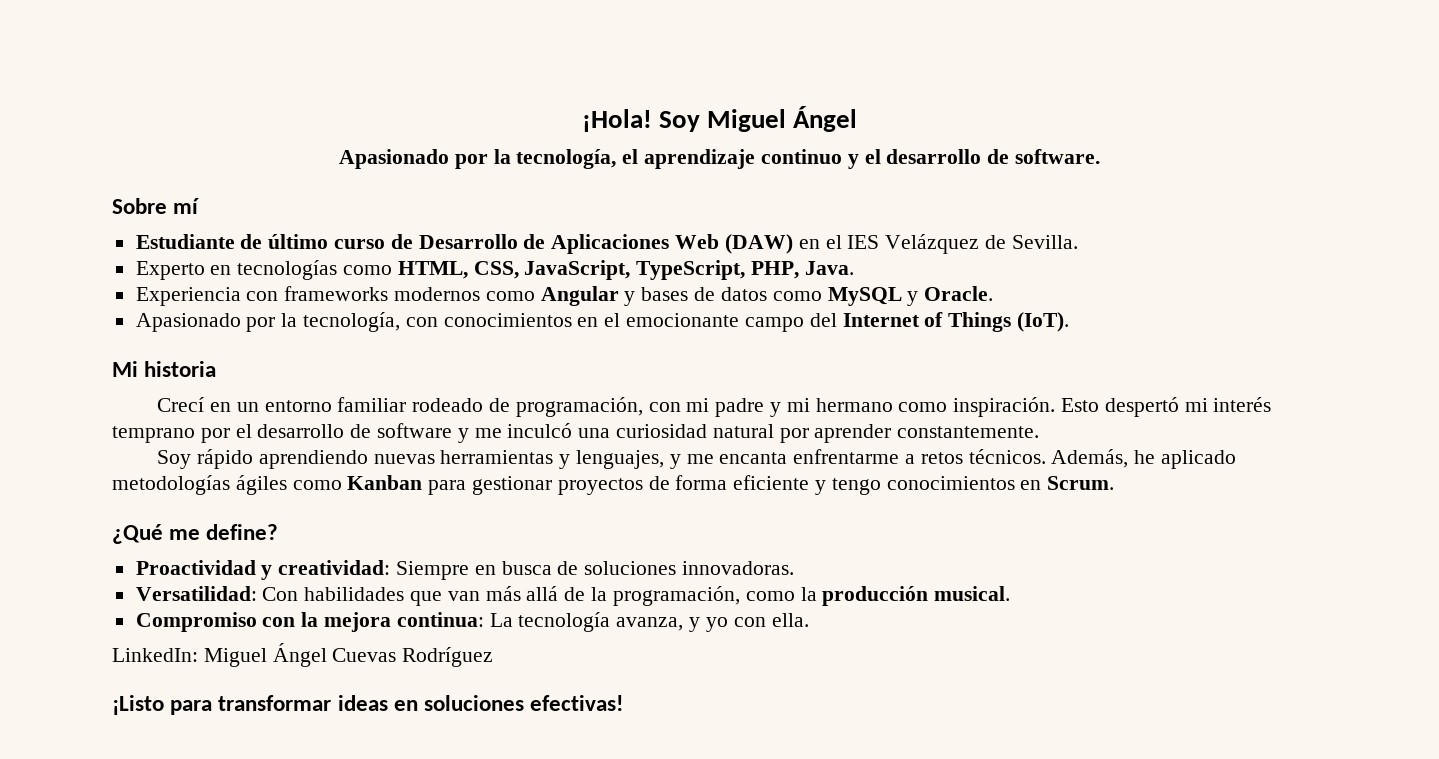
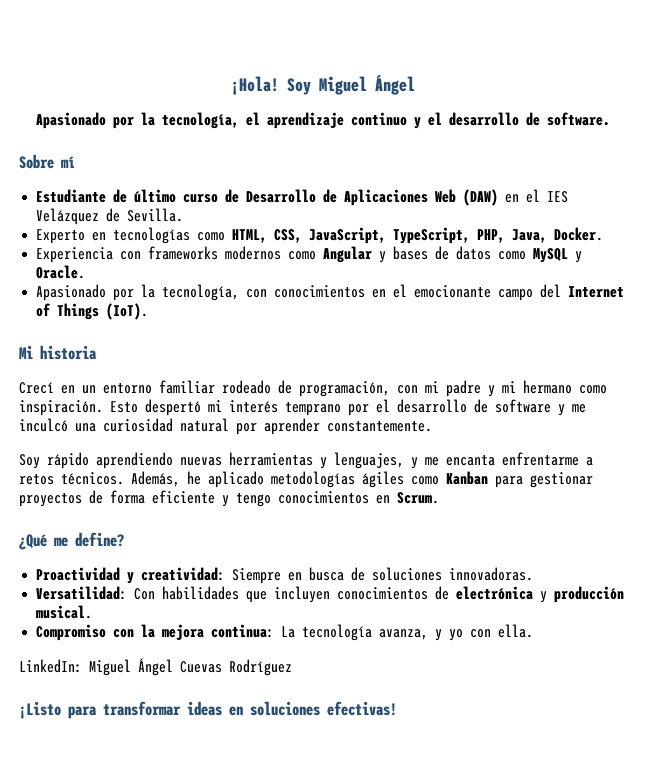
[804,261,854,275] Java. -> [512,227,604,243] Java, Docker.
[447,586,817,606] van más allá de la programación, como la -> [274,586,548,603] incluyen conocimientos de electrónica y

